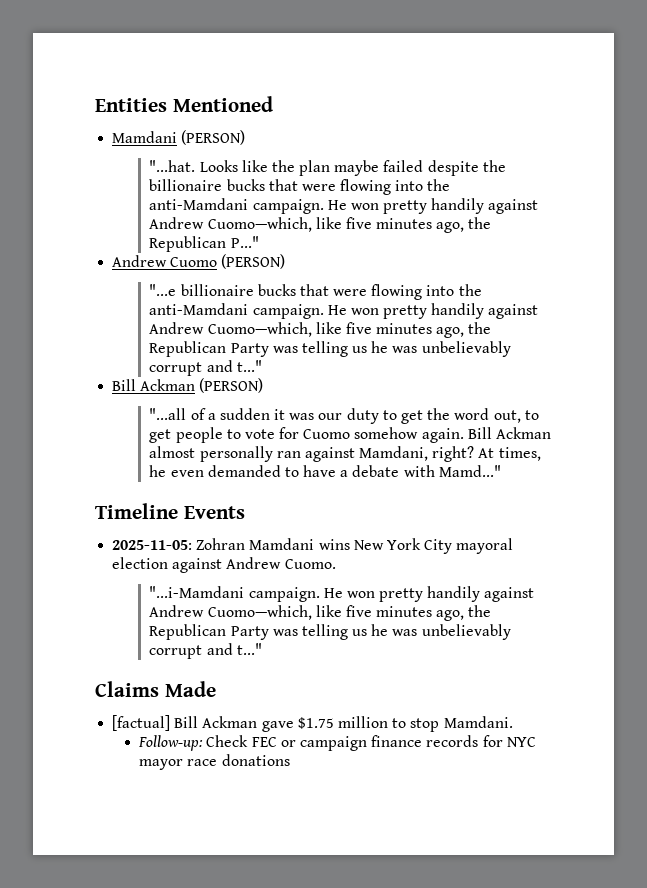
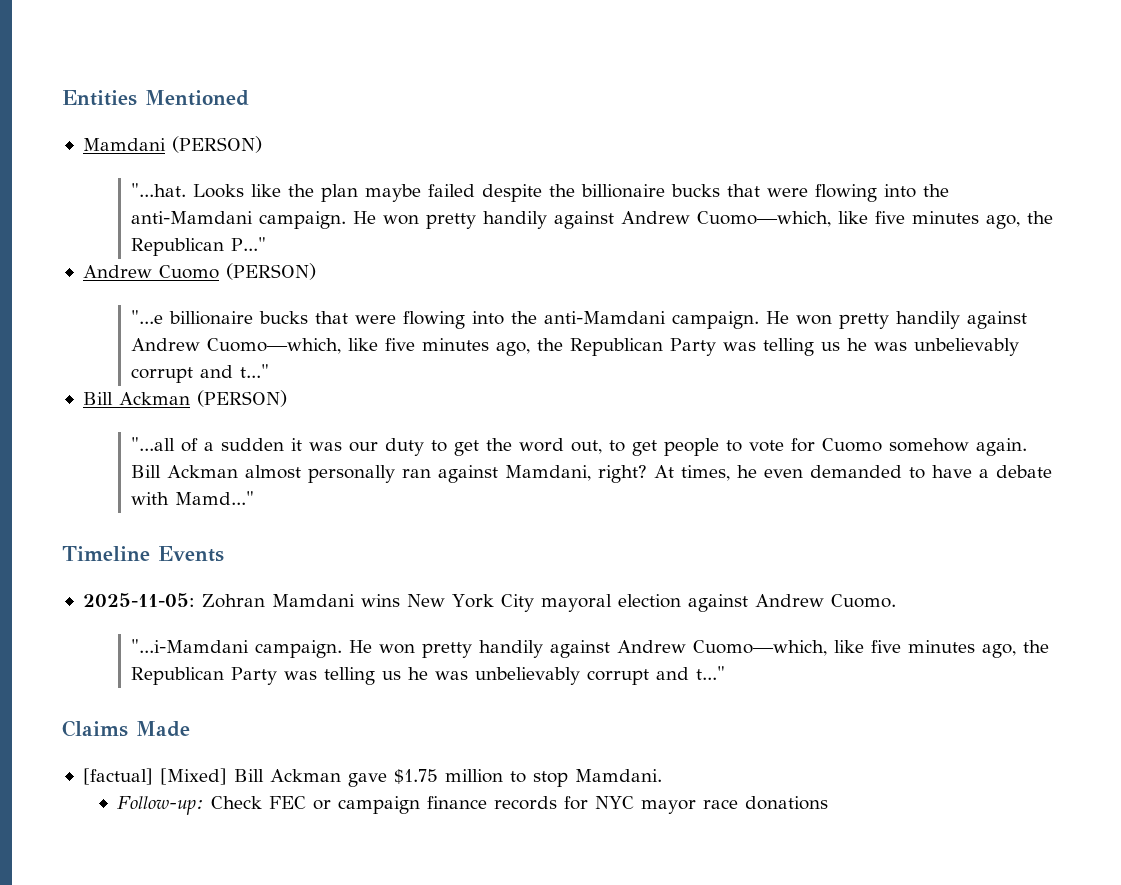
(171, 723) none -> [159,768,227,785] [Mixed]

